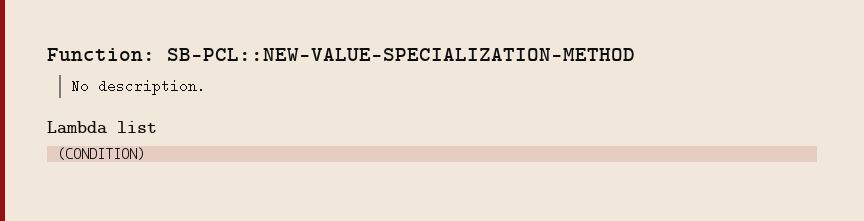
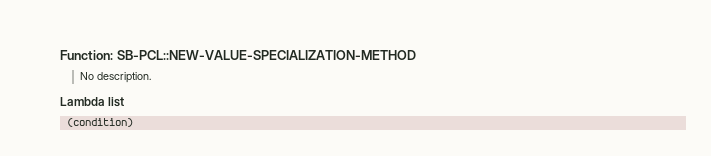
[57,147,146,161] (CONDITION) -> [66,118,133,127] (condition)

